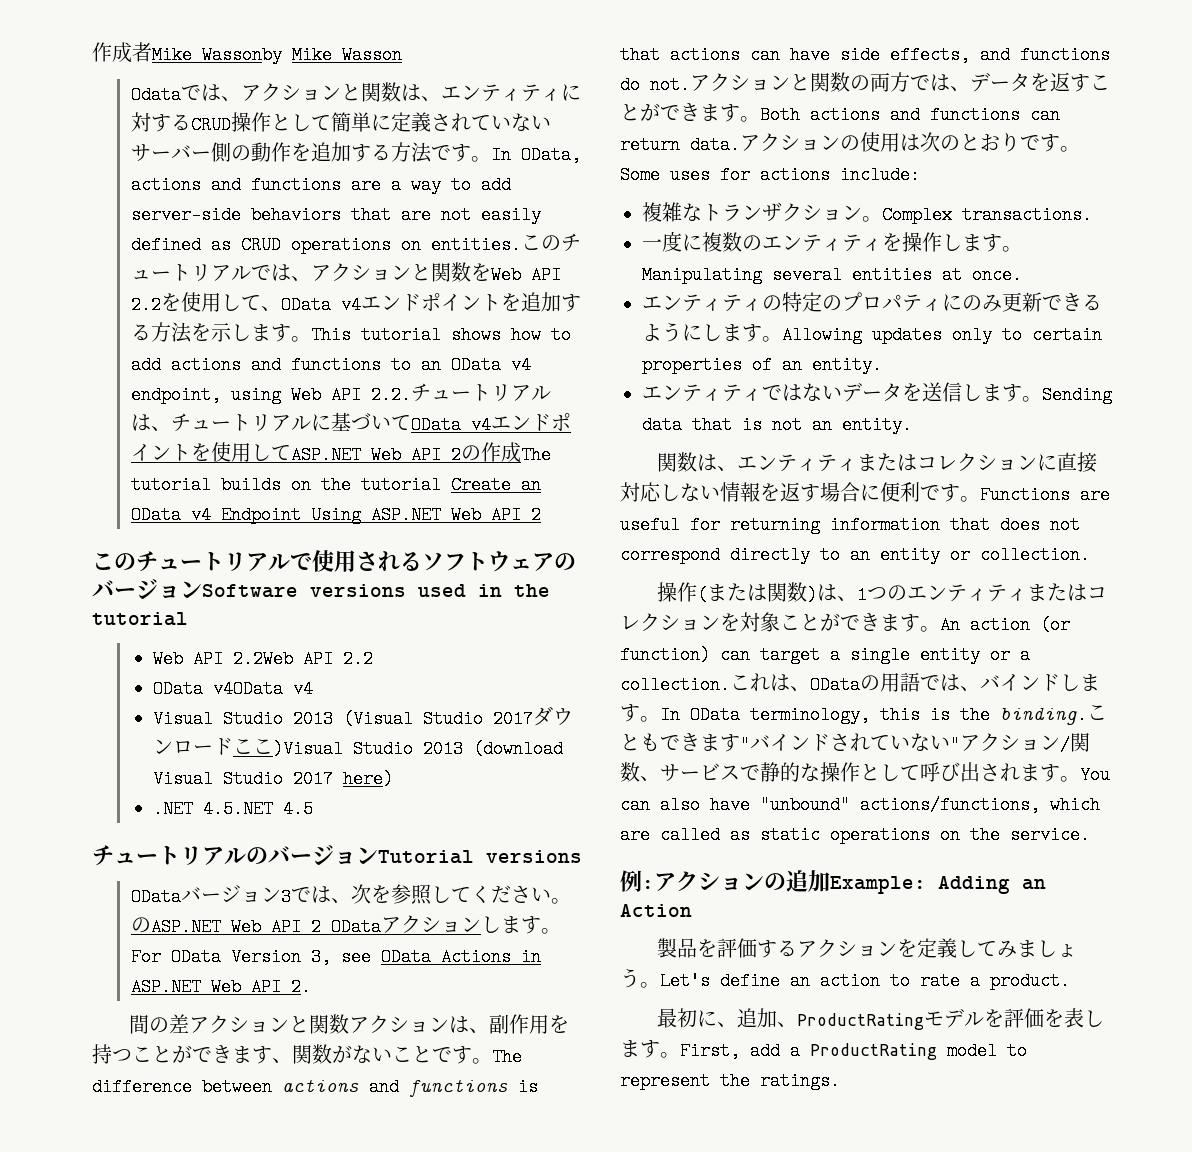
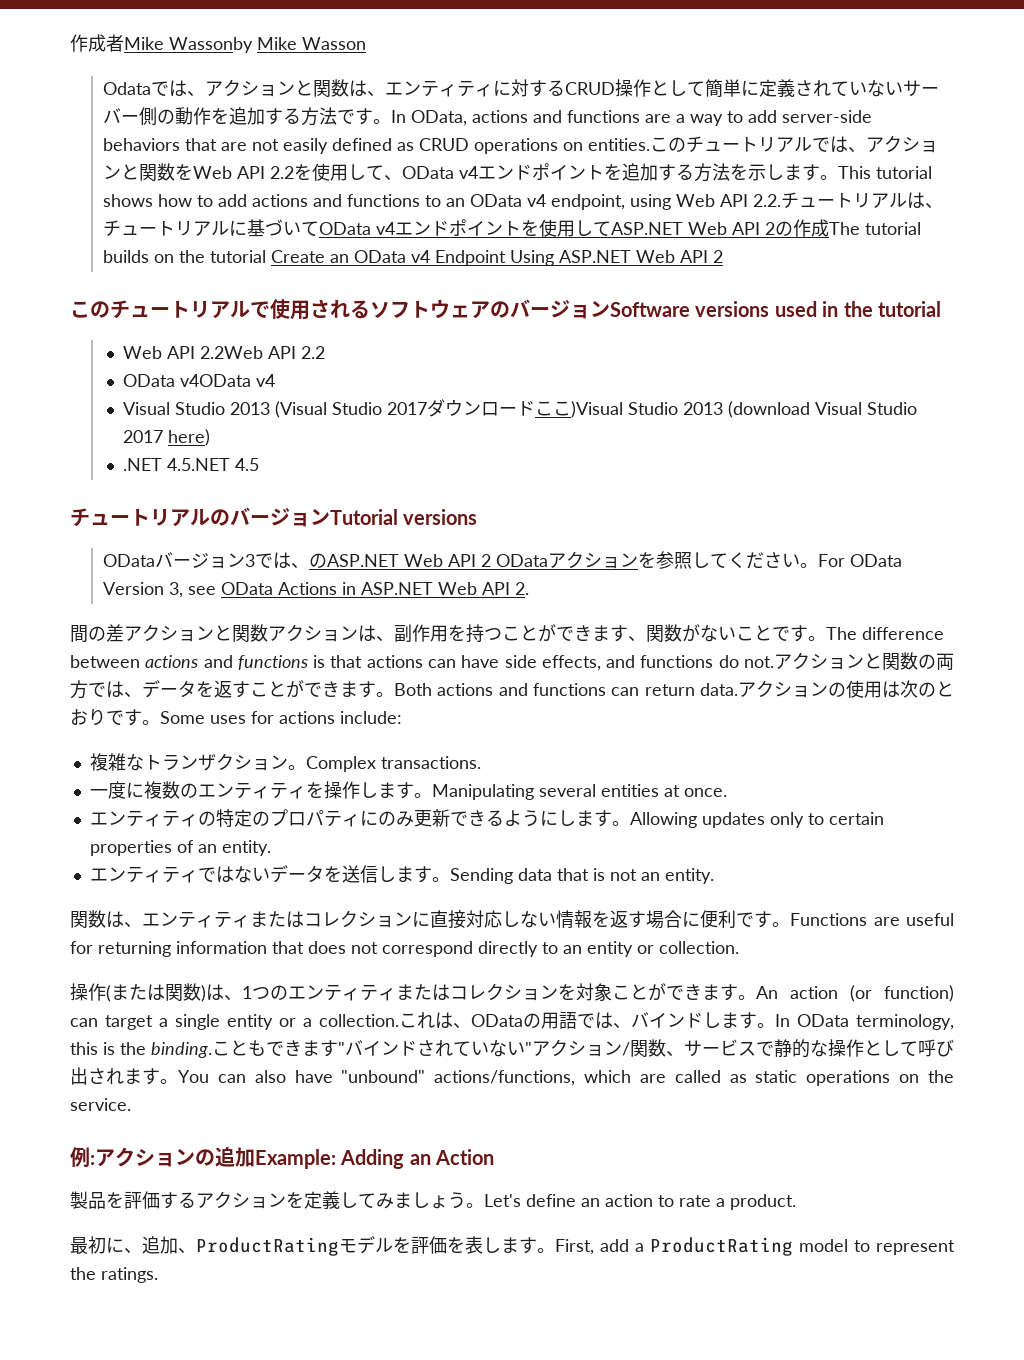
[351,884,572,905] 次を参照してください。 -> (310, 566) none
[481,916,542,934] します -> [638,551,801,569] を参照してください

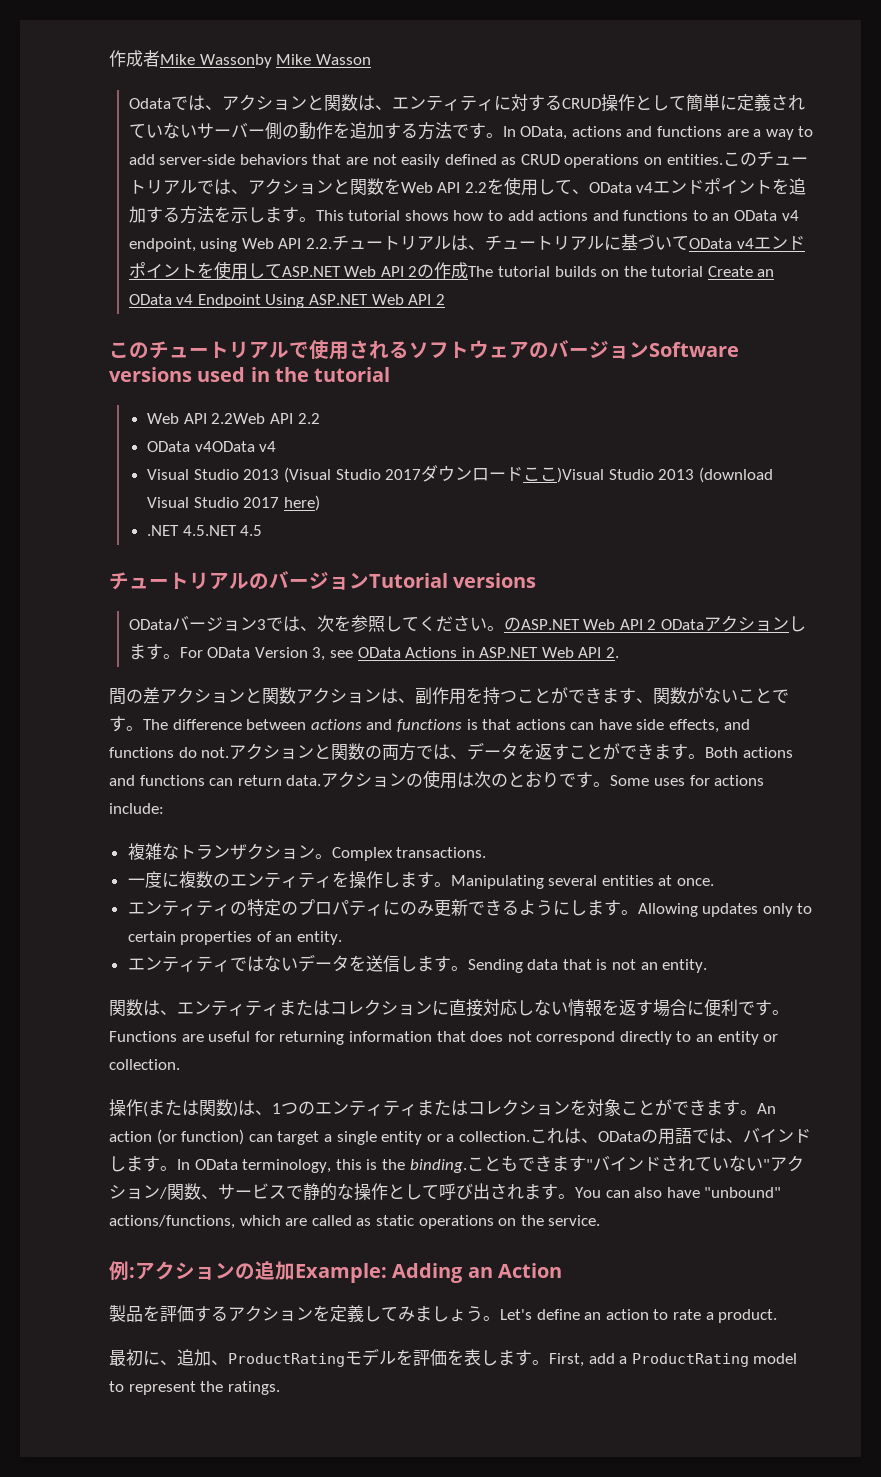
(310, 566) none -> [316,615,504,632] 次を参照してください。
[638,551,801,569] を参照してください -> [788,616,806,632] [128,644,163,660] します

